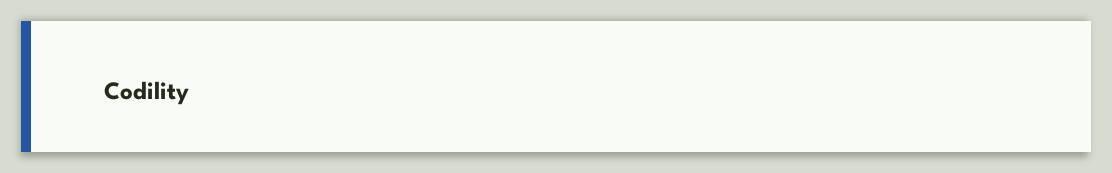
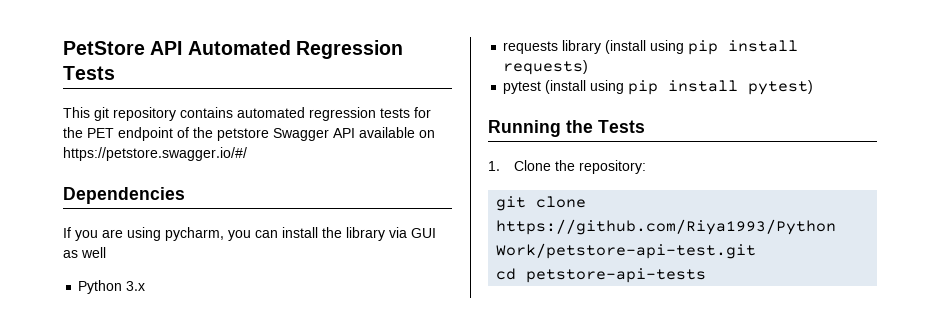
[104,81,189,105] Codility -> [63,40,403,59] [63,66,115,80] [63,107,431,121] [63,127,435,141] [63,147,247,161] [63,187,185,204] [63,227,436,241] [63,247,106,258] [78,280,146,294] [503,40,799,55] [503,60,589,75] [503,80,814,95] [488,120,645,137] [488,160,646,174] [496,196,587,211] [496,219,837,235] [496,243,757,259] [496,268,707,283] PetStore API Automated Regression Tests // This git repository contains automated regression tests for the PET endpoint of the petstore Swagger API available on https://petstore.swagger.io/#/ // Dependencies // If you are using pycharm, you can install the library via GUI as well // Python 3.x // requests library (install using pip install requests) // pytest (install using pip install pytest) // Running the Tests // 1. Clone the repository: // git clone https://github.com/Riya1993/Python Work/petstore-api-test.git // cd petstore-api-tests

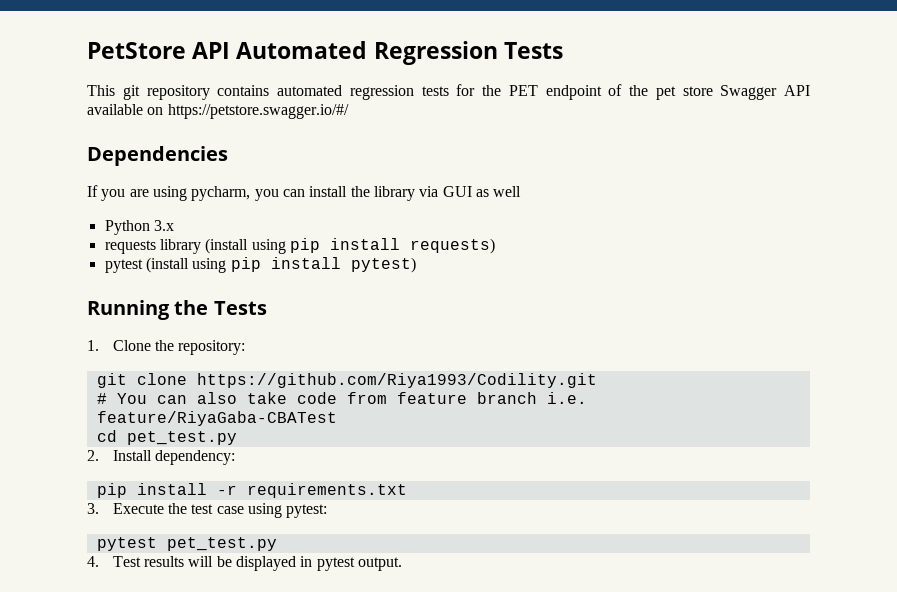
[217,128,269,141] petstore -> [655,86,713,100] pet store
[496,219,837,235] [496,243,757,259] [496,268,707,283] https://github.com/Riya1993/Python Work/petstore-api-test.git // cd petstore-api-tests -> [196,373,597,388] [96,392,587,404] [96,411,337,426] [96,430,237,445] [87,450,236,465] [96,483,407,498] [87,503,328,518] [96,537,277,551] [87,556,403,571] https://github.com/Riya1993/Codility.git // # You can also take code from feature branch i.e. feature/RiyaGaba-CBATest // cd pet_test.py // 2. Install dependency: // pip install -r requirements.txt // 3. Execute the test case using pytest: // pytest pet_test.py // 4. Test results will be displayed in pytest output.

